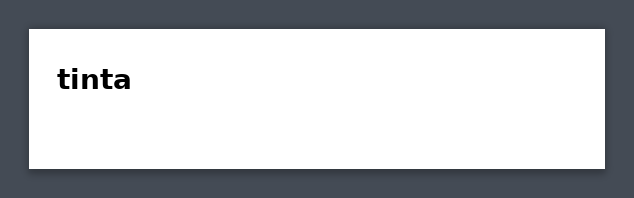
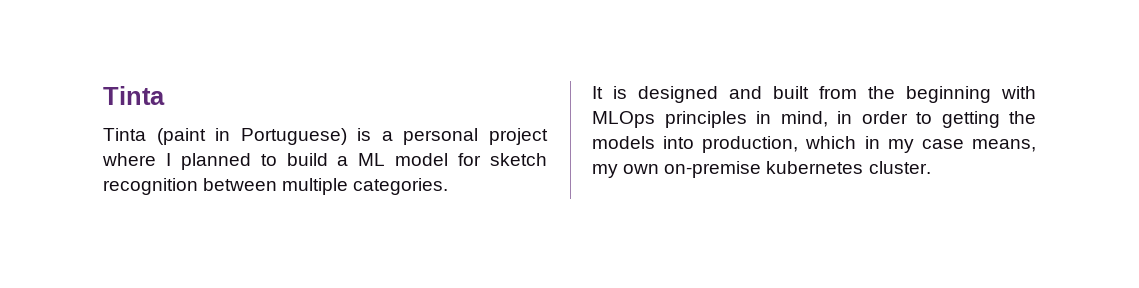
[57,68,132,89] tinta -> [103,86,165,105] [103,128,548,145] [102,153,547,170] [103,178,449,195] [592,86,1036,103] [592,111,1036,128] [592,136,1036,153] [592,161,931,178] Tinta // Tinta (paint in Portuguese) is a personal project where I planned to build a ML model for sketch recognition between multiple categories. // It is designed and built from the beginning with MLOps principles in mind, in order to getting the models into production, which in my case means, my own on-premise kubernetes cluster.

